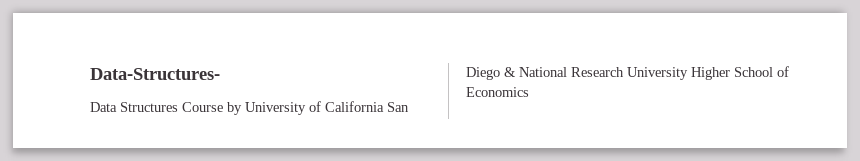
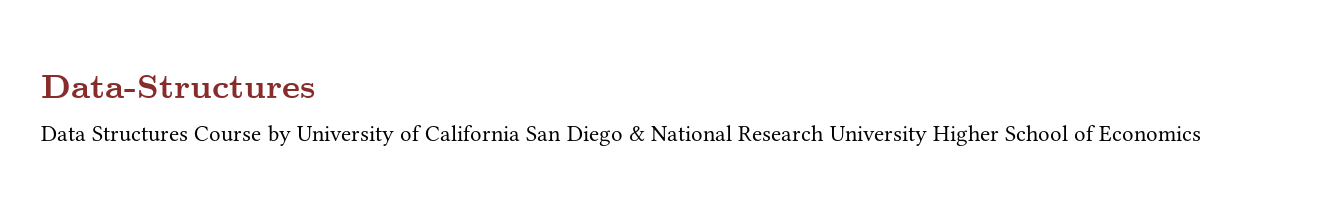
[90,68,220,80] Data-Structures- -> [41,75,315,98] Data-Structures

